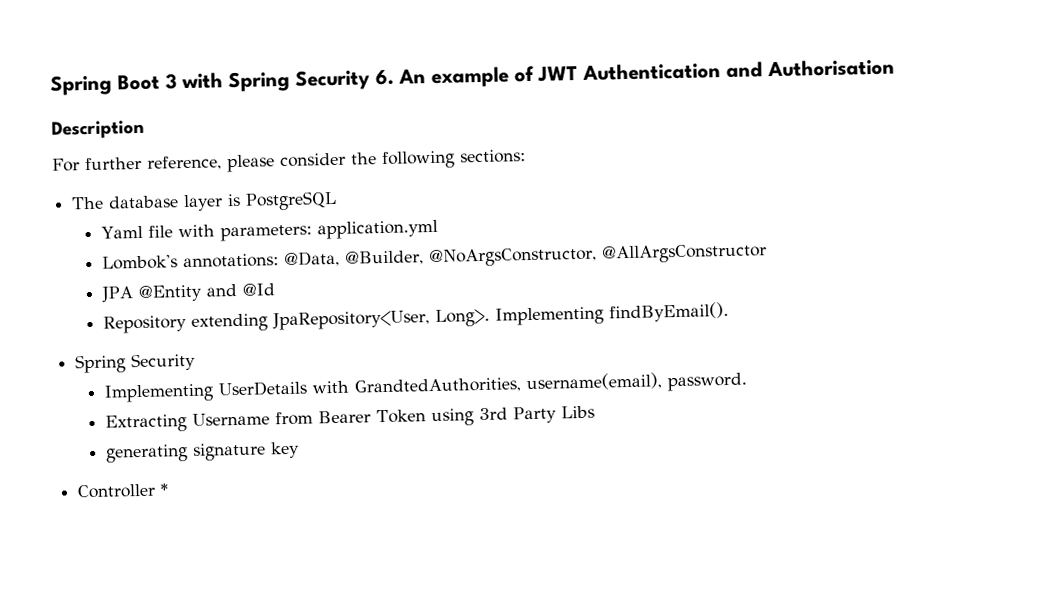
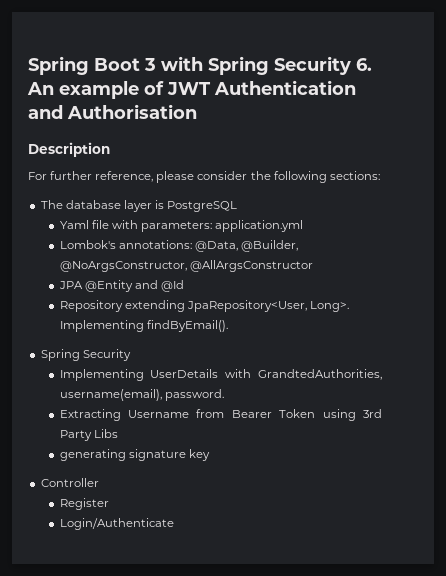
[160,483,170,496] * -> [59,498,109,510] [59,518,174,530] // Register // Login/Authenticate

